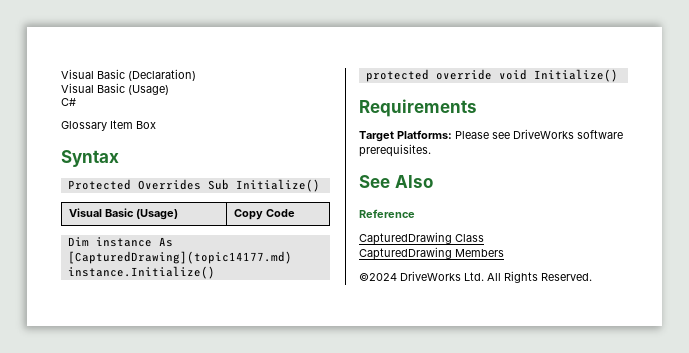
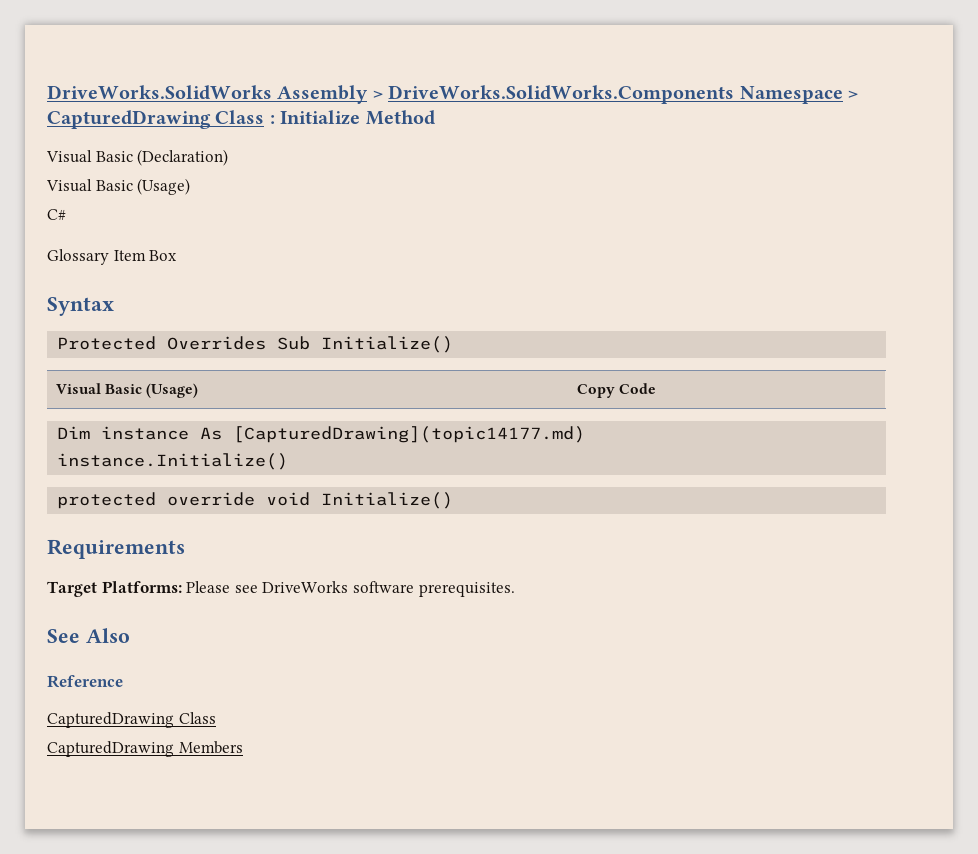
(61, 74) none -> [47,85,858,104] [47,110,435,129] DriveWorks.SolidWorks Assembly > DriveWorks.SolidWorks.Components Namespace > CapturedDrawing Class : Initialize Method //
[359,271,592,283] // ©2024 DriveWorks Ltd. All Rights Reserved. -> (243, 747) none

